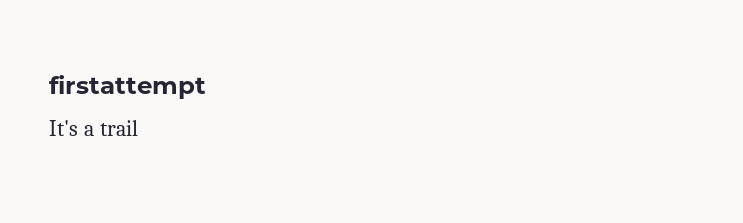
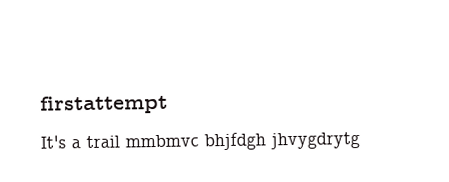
(138, 128) none -> [125,132,360,151] mmbmvc bhjfdgh jhvygdrytg

